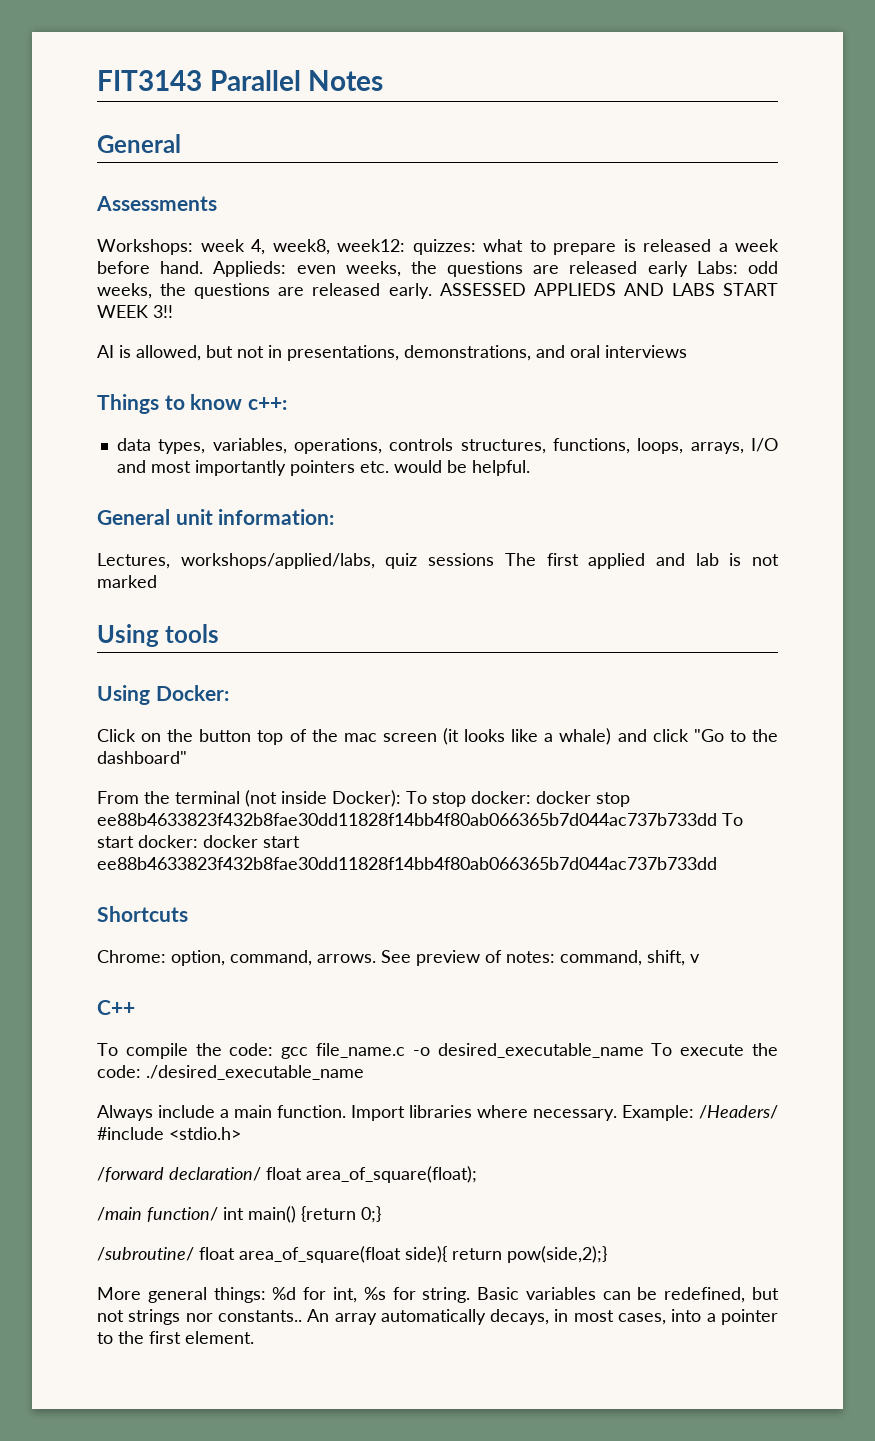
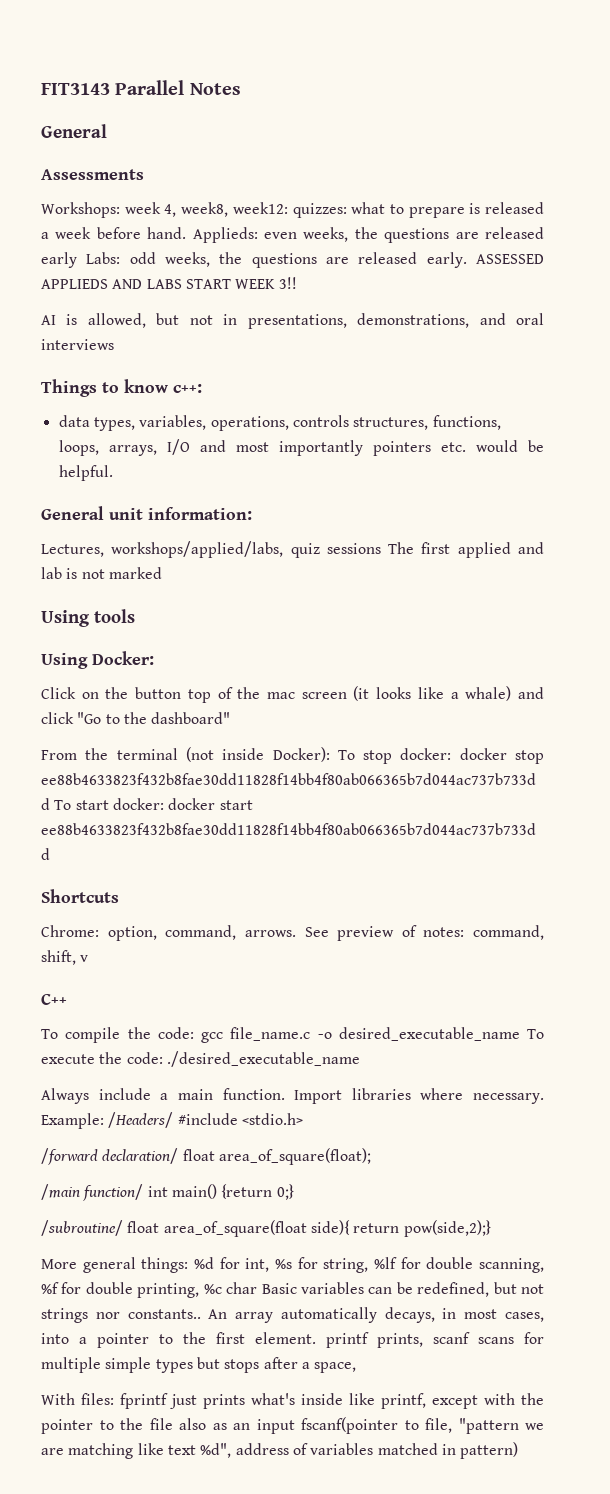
[422,1287,471,1303] string. -> [323,1257,544,1273] [41,1282,258,1298] string, %lf for double scanning, %f for double printing, %c char
(254, 1337) none -> [326,1332,544,1348] [41,1357,357,1373] [41,1393,544,1409] [41,1417,544,1434] [41,1442,519,1459] printf prints, scanf scans for multiple simple types but stops after a space, // With files: fprintf just prints what's inside like printf, except with the pointer to the file also as an input fscanf(pointer to file, "pattern we are matching like text %d", address of variables matched in pattern)

